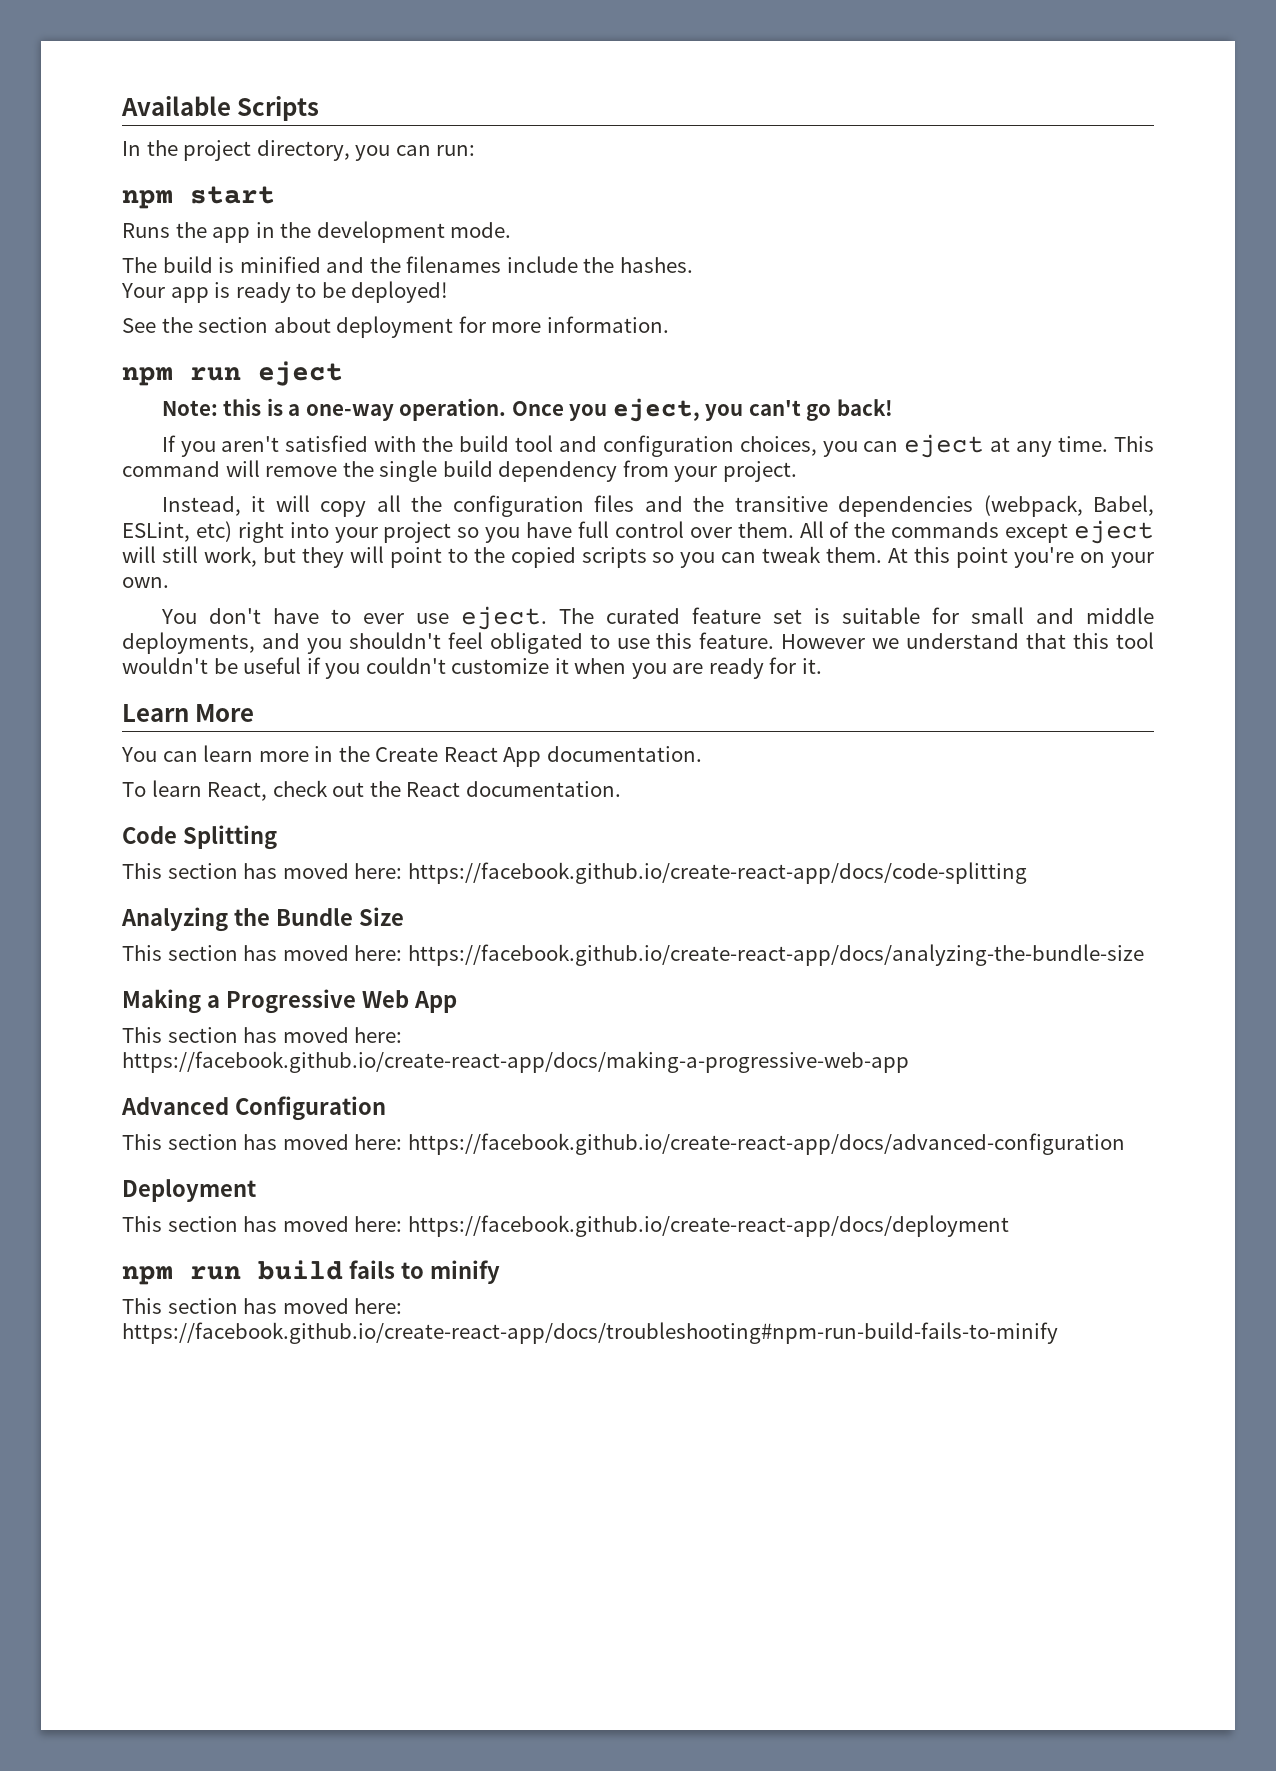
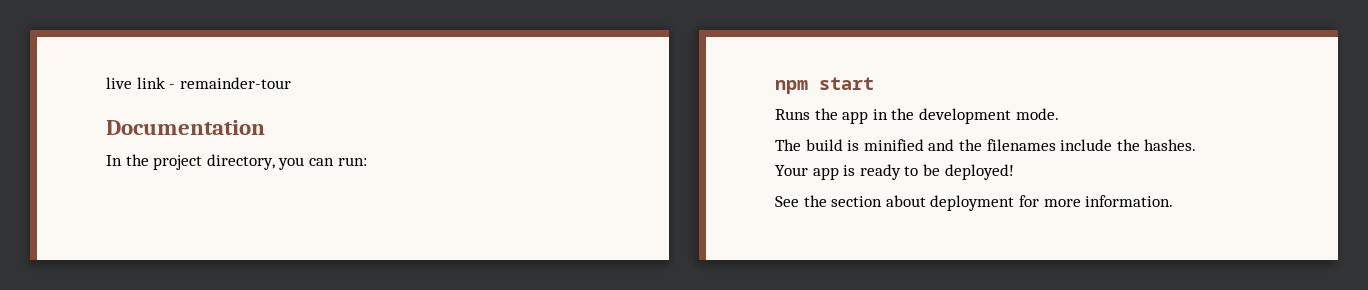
[121,96,320,121] Available Scripts -> [106,77,291,89] [106,120,265,135] live link - remainder-tour // Documentation
[122,361,343,386] [161,398,894,422] [161,434,1154,458] [122,460,797,482] [161,495,1154,517] [122,520,1155,544] [122,546,1155,568] [122,577,169,588] [160,606,1155,630] [122,632,1154,654] [122,657,822,679] [122,704,255,722] [121,745,702,767] [122,780,621,801] [122,825,277,850] [122,862,1027,884] [121,907,404,932] [122,944,1144,966] [122,989,457,1014] [122,1027,403,1043] [122,1051,909,1073] [121,1096,386,1121] [122,1133,1125,1155] [122,1179,256,1202] [122,1215,1009,1237] [122,1260,500,1285] [122,1298,403,1314] [122,1322,1058,1344] // npm run eject // Note: this is a one-way operation. Once you eject, you can't go back! // If you aren't satisfied with the build tool and configuration choices, you can eject at any time. This command will remove the single build dependency from your project. // Instead, it will copy all the configuration files and the transitive dependencies (webpack, Babel, ESLint, etc) right into your project so you have full control over them. All of the commands except eject will still work, but they will point to the copied scripts so you can tweak them. At this point you're on your own. // You don't have to ever use eject. The curated feature set is suitable for small and middle deployments, and you shouldn't feel obligated to use this feature. However we understand that this tool wouldn't be useful if you couldn't customize it when you are ready for it. // Learn More // You can learn more in the Create React App documentation. // To learn React, check out the React documentation. // Code Splitting // This section has moved here: https://facebook.github.io/create-react-app/docs/code-splitting // Analyzing the Bundle Size // This section has moved here: https://facebook.github.io/create-react-app/docs/analyzing-the-bundle-size // Making a Progressive Web App // This section has moved here: https://facebook.github.io/create-react-app/docs/making-a-progressive-web-app // Advanced Configuration // This section has moved here: https://facebook.github.io/create-react-app/docs/advanced-configuration // Deployment // This section has moved here: https://facebook.github.io/create-react-app/docs/deployment // npm run build fails to minify // This section has moved here: https://facebook.github.io/create-react-app/docs/troubleshooting#npm-run-build-fails-to-minify -> (1174, 201) none

